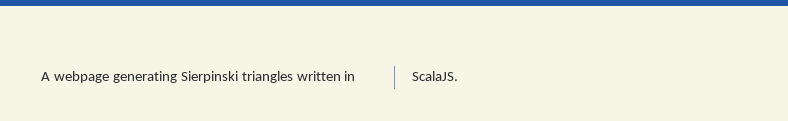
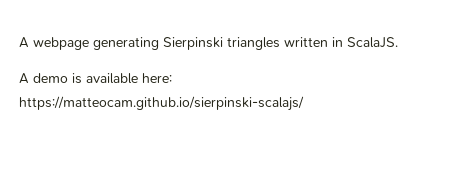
(458, 76) none -> [19,73,172,84] [19,96,304,111] // A demo is available here: https://matteocam.github.io/sierpinski-scalajs/

